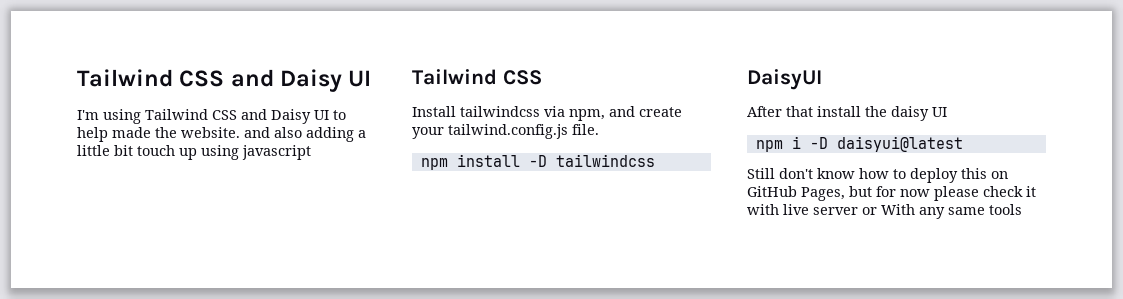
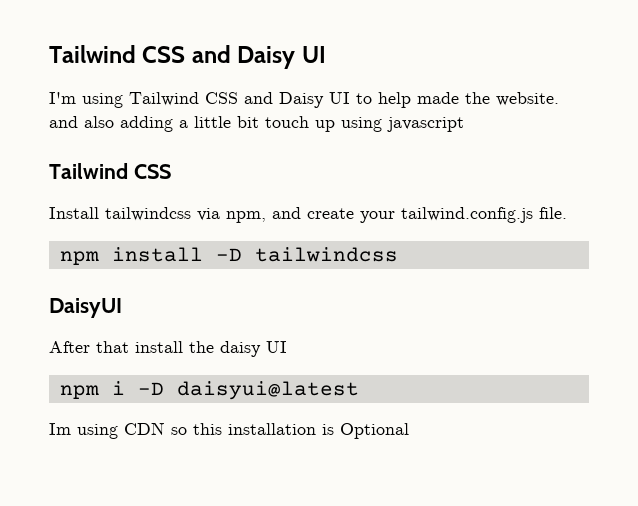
[747,168,1008,183] [747,186,1036,201] [747,204,1022,219] Still don't know how to deploy this on GitHub Pages, but for now please check it with live server or With any same tools -> [49,422,409,439] Im using CDN so this installation is Optional

